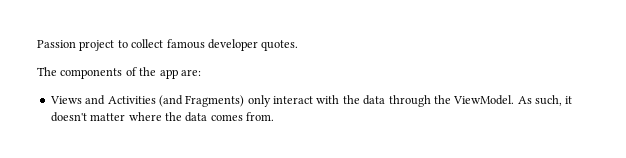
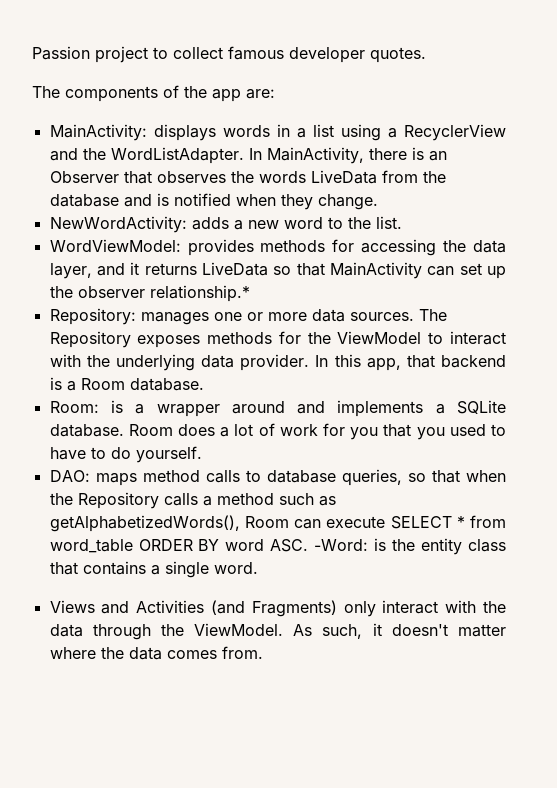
(201, 72) none -> [49,124,507,141] [49,147,447,164] [49,170,446,184] [49,193,378,210] [49,216,402,233] [49,239,506,256] [49,262,506,279] [49,285,250,302] [49,308,447,325] [49,331,506,348] [49,354,507,371] [49,377,204,391] [49,400,507,417] [49,423,506,440] [49,446,202,463] [49,469,506,486] [49,492,336,509] [49,515,507,532] [49,538,507,555] [49,561,258,578] // MainActivity: displays words in a list using a RecyclerView and the WordListAdapter. In MainActivity, there is an Observer that observes the words LiveData from the database and is notified when they change. // NewWordActivity: adds a new word to the list. // WordViewModel: provides methods for accessing the data layer, and it returns LiveData so that MainActivity can set up the observer relationship.* // Repository: manages one or more data sources. The Repository exposes methods for the ViewModel to interact with the underlying data provider. In this app, that backend is a Room database. // Room: is a wrapper around and implements a SQLite database. Room does a lot of work for you that you used to have to do yourself. // DAO: maps method calls to database queries, so that when the Repository calls a method such as getAlphabetizedWords(), Room can execute SELECT * from word_table ORDER BY word ASC. -Word: is the entity class that contains a single word.

